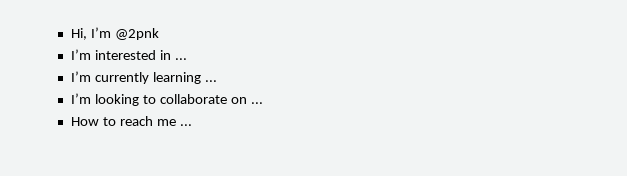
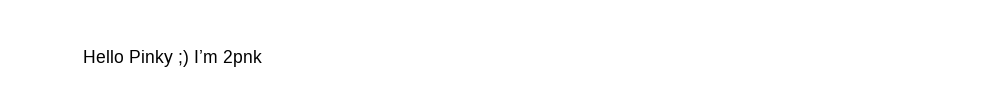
[70,27,159,40] [70,49,187,60] [70,71,217,84] [70,93,263,106] [70,116,192,126] Hi, I’m @2pnk // I’m interested in ... // I’m currently learning ... // I’m looking to collaborate on ... // How to reach me ... -> [83,50,262,67] Hello Pinky ;) I’m 2pnk

